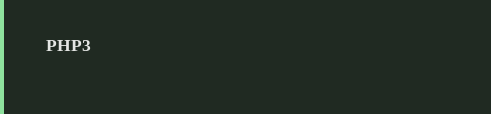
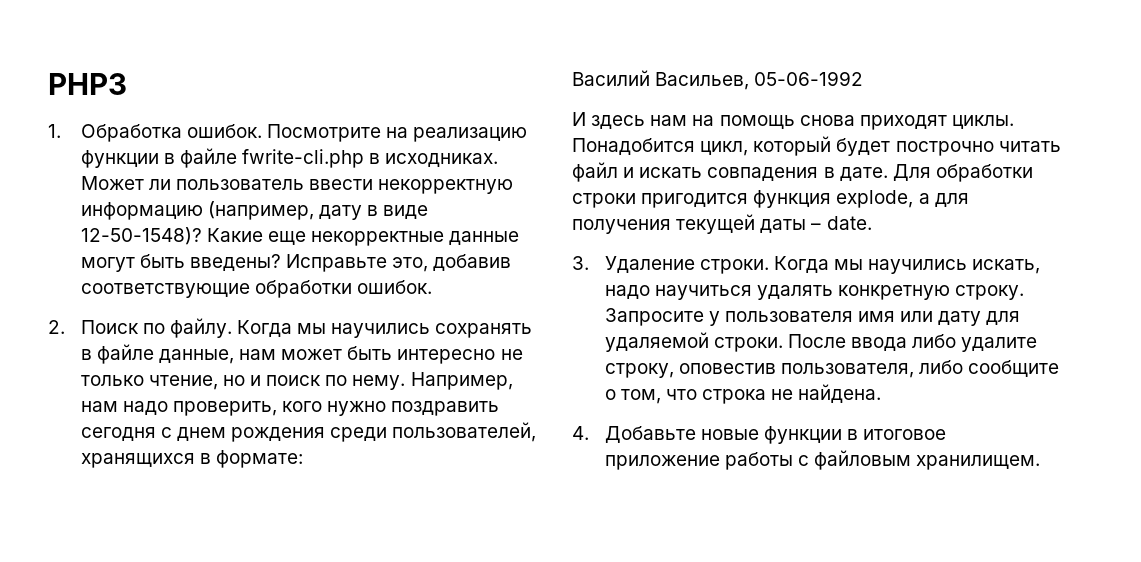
(91, 45) none -> [48,124,528,142] [80,148,499,168] [80,176,514,194] [80,201,429,220] [80,227,520,246] [80,254,512,272] [80,280,432,298] [48,318,533,338] [80,344,523,364] [80,372,513,390] [80,401,500,416] [80,422,537,442] [80,450,303,468] [572,70,864,90] [572,112,1014,130] [572,136,1061,156] [572,162,1033,182] [572,190,969,208] [572,214,872,234] [572,256,1041,274] [604,285,1025,300] [604,308,1021,326] [604,332,1038,352] [604,360,1060,378] [604,384,882,404] [572,426,947,444] [604,450,1041,470] // 1. Обработка ошибок. Посмотрите на реализацию функции в файле fwrite-cli.php в исходниках. Может ли пользователь ввести некорректную информацию (например, дату в виде 12-50-1548)? Какие еще некорректные данные могут быть введены? Исправьте это, добавив соответствующие обработки ошибок. // 2. Поиск по файлу. Когда мы научились сохранять в файле данные, нам может быть интересно не только чтение, но и поиск по нему. Например, нам надо проверить, кого нужно поздравить сегодня с днем рождения среди пользователей, хранящихся в формате: // Василий Васильев, 05-06-1992 // И здесь нам на помощь снова приходят циклы. Понадобится цикл, который будет построчно читать файл и искать совпадения в дате. Для обработки строки пригодится функция explode, а для получения текущей даты – date. // 3. Удаление строки. Когда мы научились искать, надо научиться удалять конкретную строку. Запросите у пользователя имя или дату для удаляемой строки. После ввода либо удалите строку, оповестив пользователя, либо сообщите о том, что строка не найдена. // 4. Добавьте новые функции в итоговое приложение работы с файловым хранилищем.

